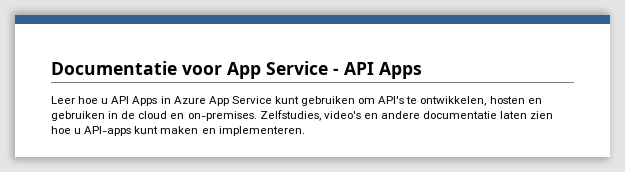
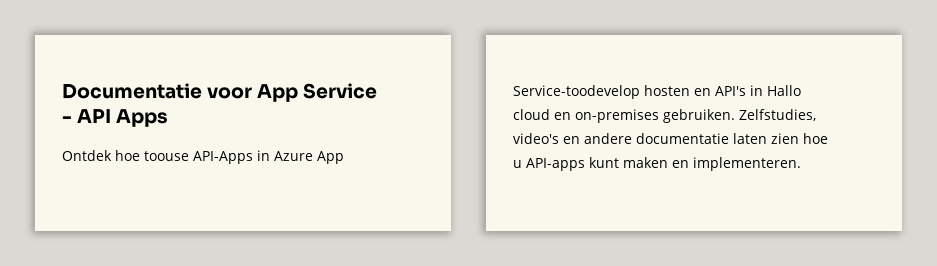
[51,96,542,106] [51,111,257,121] Leer hoe u API Apps in Azure App Service kunt gebruiken om API's te ontwikkelen, hosten en gebruiken in de cloud en on-premises. -> [62,150,344,164] [513,85,801,99] [513,109,735,123] Ontdek hoe toouse API-Apps in Azure App Service-toodevelop hosten en API's in Hallo cloud en on-premises gebruiken.

